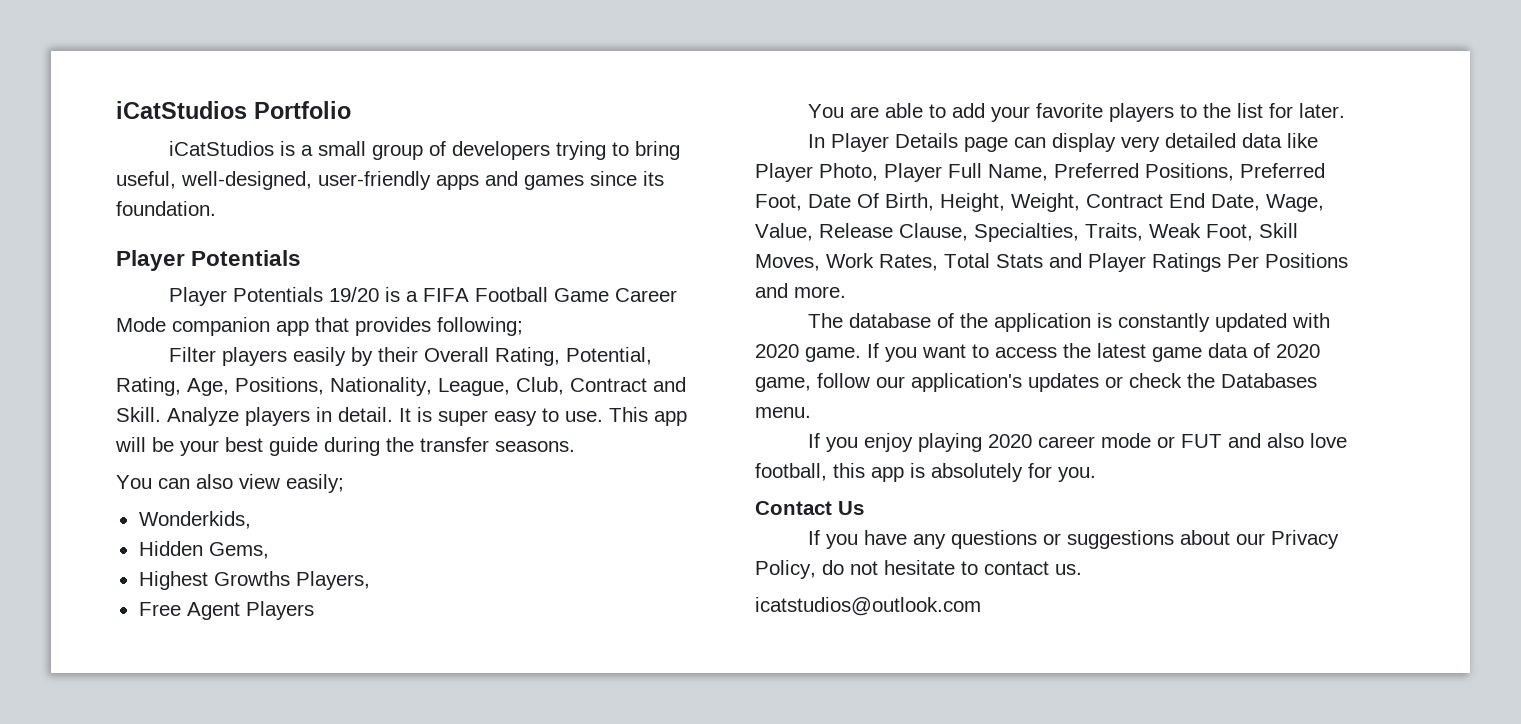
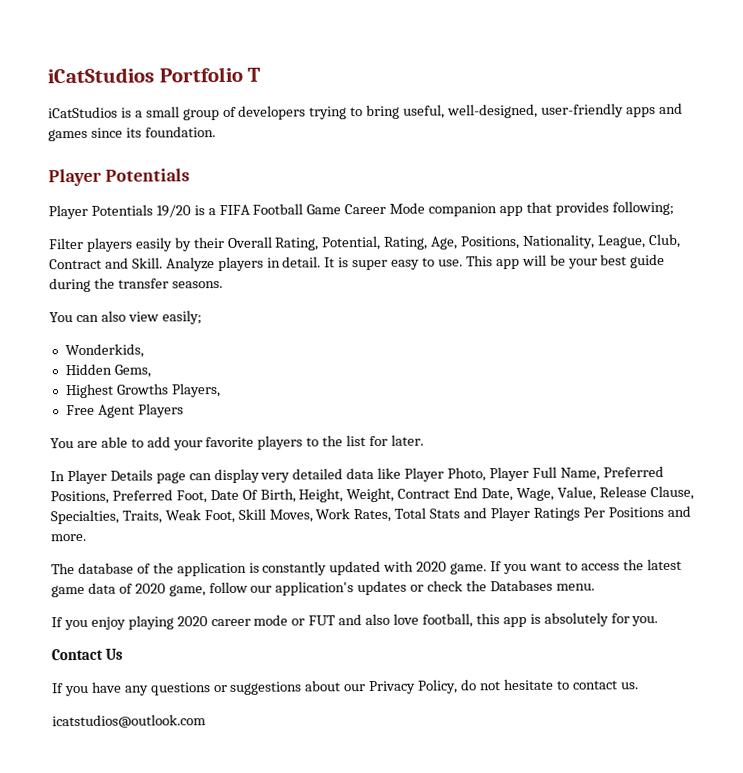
(351, 110) none -> [247,67,262,82] T

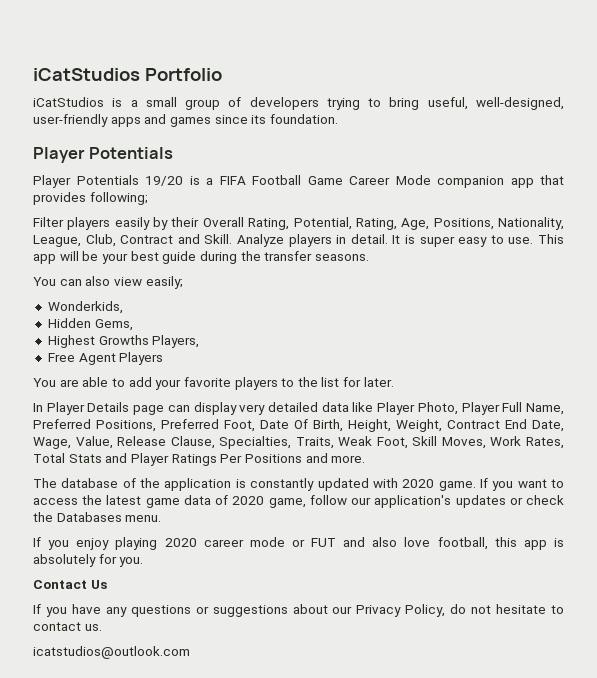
[247,67,262,82] T -> (222, 74) none

